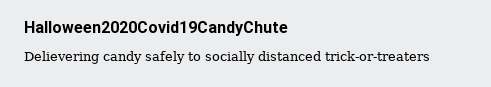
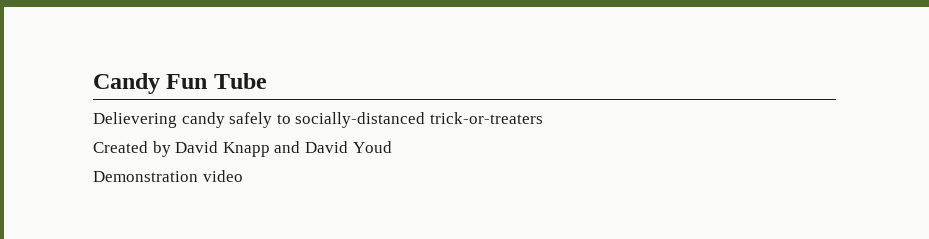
[24,21,288,36] Halloween2020Covid19CandyChute -> [93,73,267,94] Candy Fun Tube
[205,51,321,64] socially distanced -> [295,112,426,128] socially-distanced
(430, 56) none -> [93,141,392,157] [93,170,243,182] // Created by David Knapp and David Youd // Demonstration video

